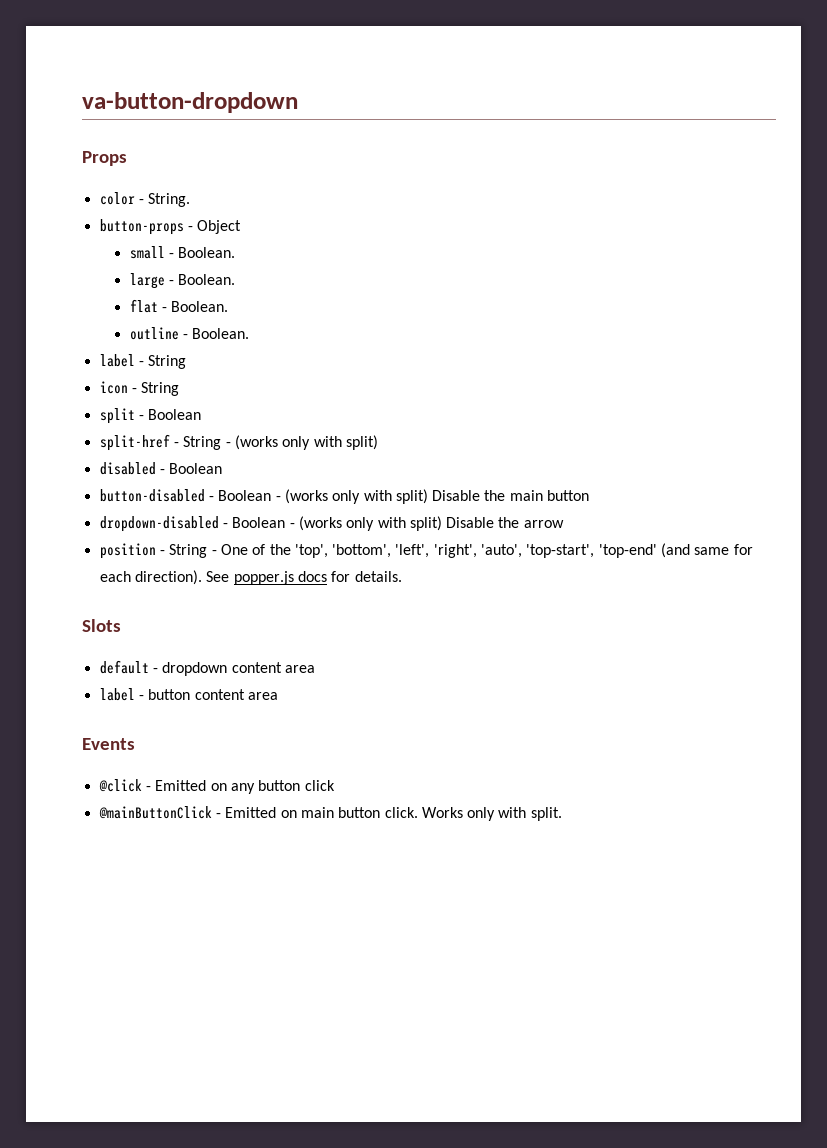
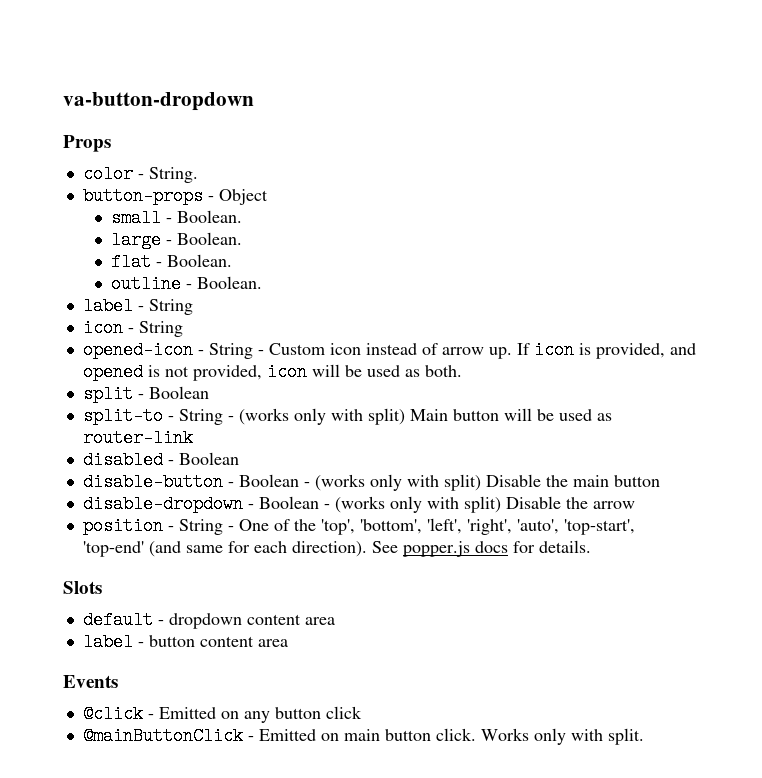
(180, 389) none -> [82,341,696,359] [82,363,462,381] // opened-icon - String - Custom icon instead of arrow up. If icon is provided, and opened is not provided, icon will be used as both.
[99,434,170,451] split-href -> [82,407,163,425] split-to
(378, 442) none -> [409,408,612,421] [82,429,193,447] Main button will be used as router-link
[99,489,205,502] button-disabled -> [82,473,223,491] disable-button
[99,516,219,532] dropdown-disabled -> [82,495,243,513] disable-dropdown

